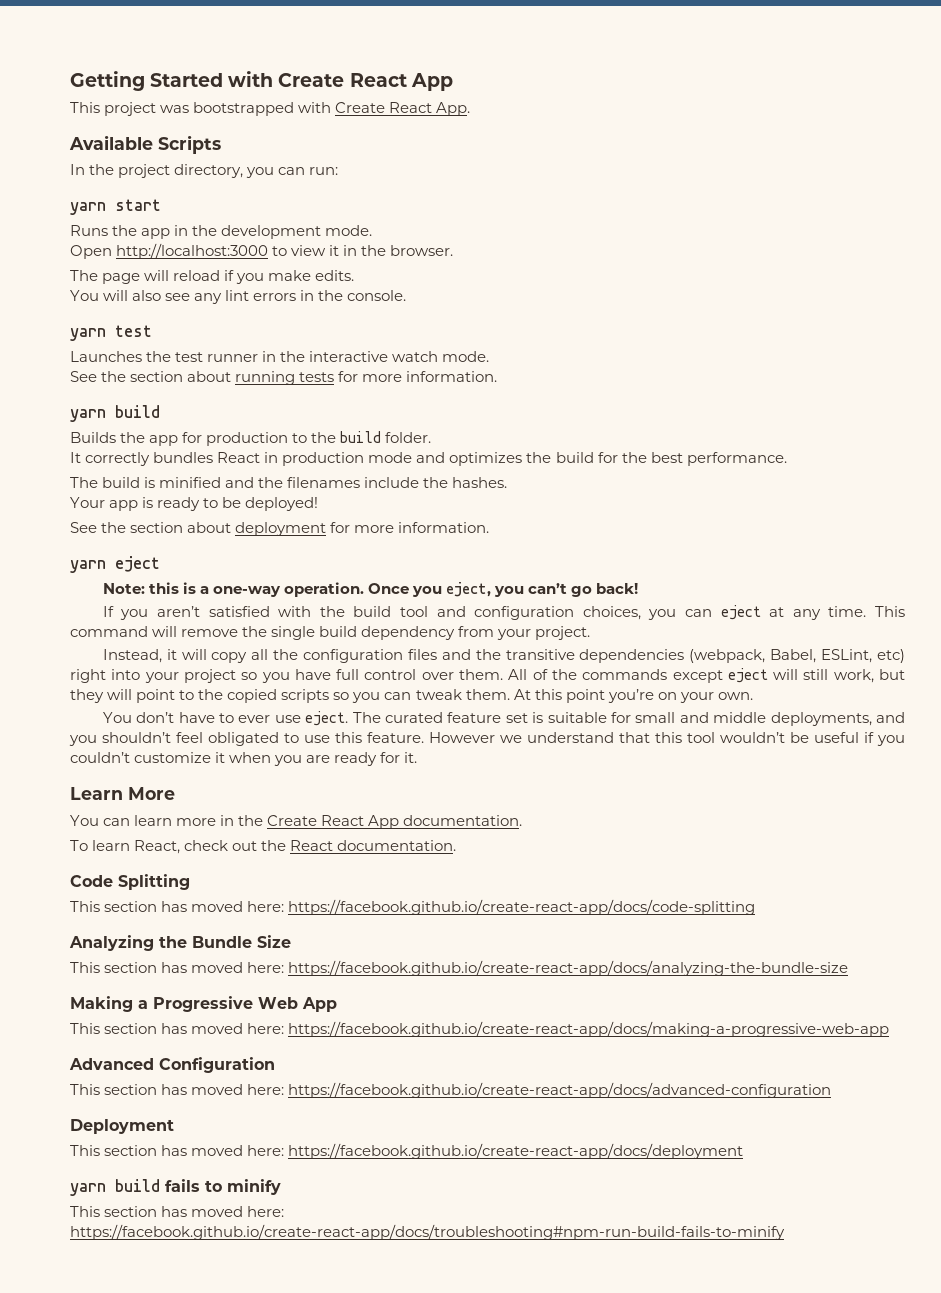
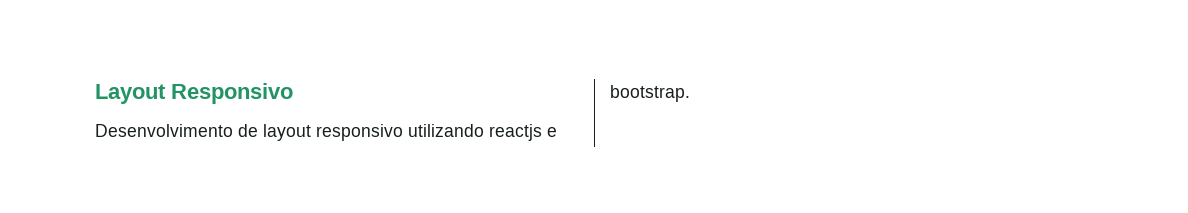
[70,71,453,91] [70,102,471,116] [69,135,221,154] [70,164,339,178] [70,199,161,215] [70,225,373,239] [70,243,454,259] [70,270,355,284] [70,290,407,304] [70,325,152,341] [70,351,490,362] [70,371,498,385] [70,405,160,422] [70,431,432,446] [70,452,787,466] [70,477,508,488] [70,497,319,511] [70,522,490,536] [70,556,160,573] [102,582,639,597] [102,605,905,620] [70,626,591,640] [102,649,905,663] [70,668,905,683] [70,689,753,703] [102,711,905,726] [69,732,905,746] [70,752,418,766] [70,787,175,800] [70,815,523,829] [70,840,457,854] [70,874,190,890] [70,899,756,915] [69,935,291,951] [70,960,849,976] [70,996,337,1012] [70,1021,890,1037] [69,1057,275,1073] [70,1082,832,1098] [70,1119,174,1134] [70,1143,744,1159] [70,1179,281,1196] [70,1206,285,1217] [70,1224,785,1240] Getting Started with Create React App // This project was bootstrapped with Create React App. // Available Scripts // In the project directory, you can run: // yarn start // Runs the app in the development mode. // Open http://localhost:3000 to view it in the browser. // The page will reload if you make edits. // You will also see any lint errors in the console. // yarn test // Launches the test runner in the interactive watch mode. // See the section about running tests for more information. // yarn build // Builds the app for production to the build folder. // It correctly bundles React in production mode and optimizes the build for the best performance. // The build is minified and the filenames include the hashes. // Your app is ready to be deployed! // See the section about deployment for more information. // yarn eject // Note: this is a one-way operation. Once you eject, you can’t go back! // If you aren’t satisfied with the build tool and configuration choices, you can eject at any time. This command will remove the single build dependency from your project. // Instead, it will copy all the configuration files and the transitive dependencies (webpack, Babel, ESLint, etc) right into your project so you have full control over them. All of the commands except eject will still work, but they will point to the copied scripts so you can tweak them. At this point you’re on your own. // You don’t have to ever use eject. The curated feature set is suitable for small and middle deployments, and you shouldn’t feel obligated to use this feature. However we understand that this tool wouldn’t be useful if you couldn’t customize it when you are ready for it. // Learn More // You can learn more in the Create React App documentation. // To learn React, check out the React documentation. // Code Splitting // This section has moved here: https://facebook.github.io/create-react-app/docs/code-splitting // Analyzing the Bundle Size // This section has moved here: https://facebook.github.io/create-react-app/docs/analyzing-the-bundle-size // Making a Progressive Web App // This section has moved here: https://facebook.github.io/create-react-app/docs/making-a-progressive-web-app // Advanced Configuration // This section has moved here: https://facebook.github.io/create-react-app/docs/advanced-configuration // Deployment // This section has moved here: https://facebook.github.io/create-react-app/docs/deployment // yarn build fails to minify // This section has moved here: https://facebook.github.io/create-react-app/docs/troubleshooting#npm-run-build-fails-to-minify -> [95,83,293,104] [95,124,557,141] [610,85,690,102] Layout Responsivo // Desenvolvimento de layout responsivo utilizando reactjs e bootstrap.

